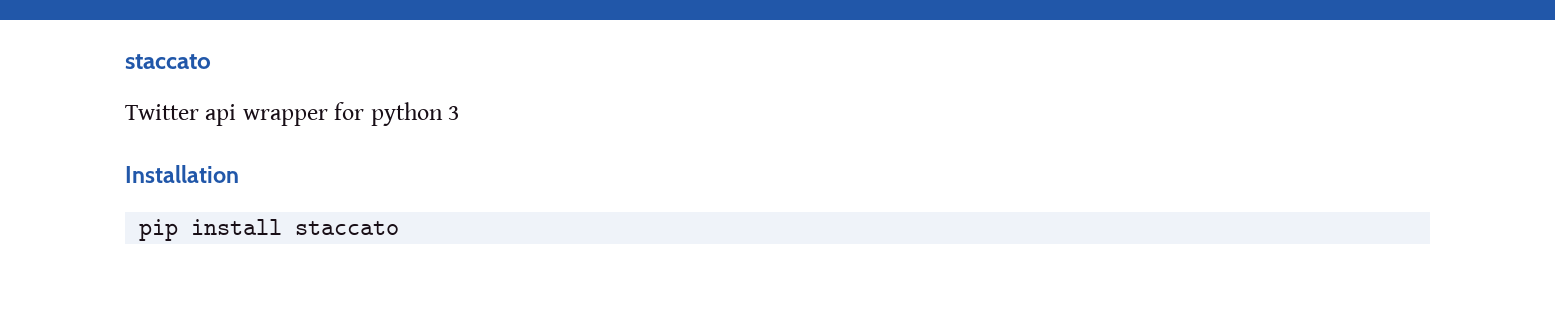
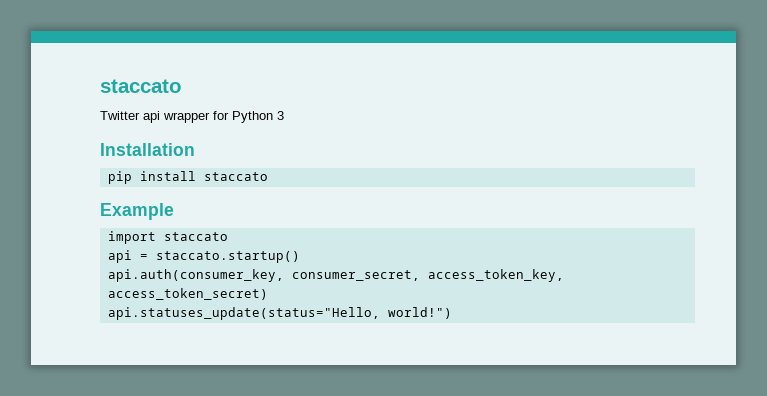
[370,102,443,126] python -> [232,111,273,123] Python
(400, 228) none -> [100,203,174,220] [107,231,228,244] [107,250,300,263] [107,269,564,282] [107,288,268,300] [107,307,452,320] // Example // import staccato // api = staccato.startup() // api.auth(consumer_key, consumer_secret, access_token_key, access_token_secret) // api.statuses_update(status="Hello, world!")

